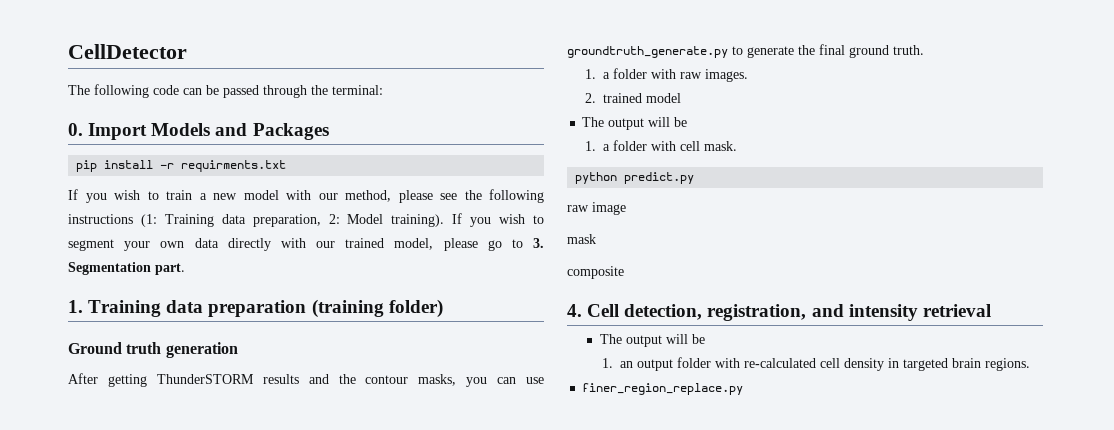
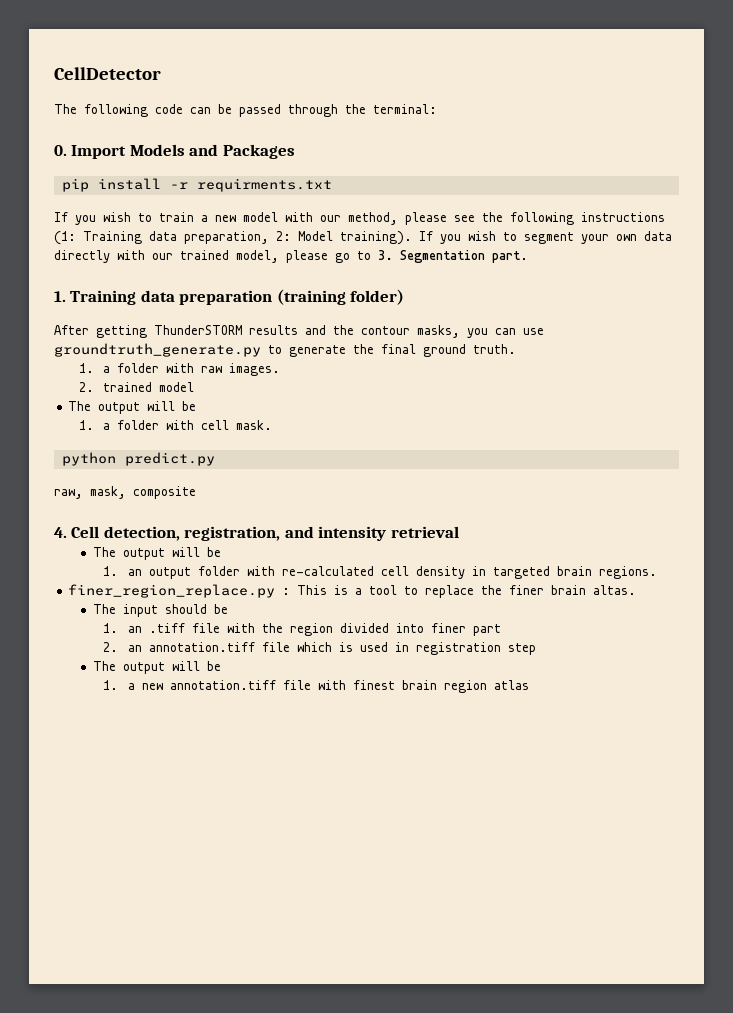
[68,342,238,358] // Ground truth generation -> (405, 297) none
[567,202,626,215] [567,234,596,244] raw image // mask // -> [54,486,126,499] raw, mask,
(744, 389) none -> [282,585,637,598] [92,604,228,617] [103,623,502,636] [103,642,537,655] [92,661,221,674] [103,680,530,693] : This is a tool to replace the finer brain altas. // The input should be // 1. an .tiff file with the region divided into finer part // 2. an annotation.tiff file which is used in registration step // The output will be // 1. a new annotation.tiff file with finest brain region atlas

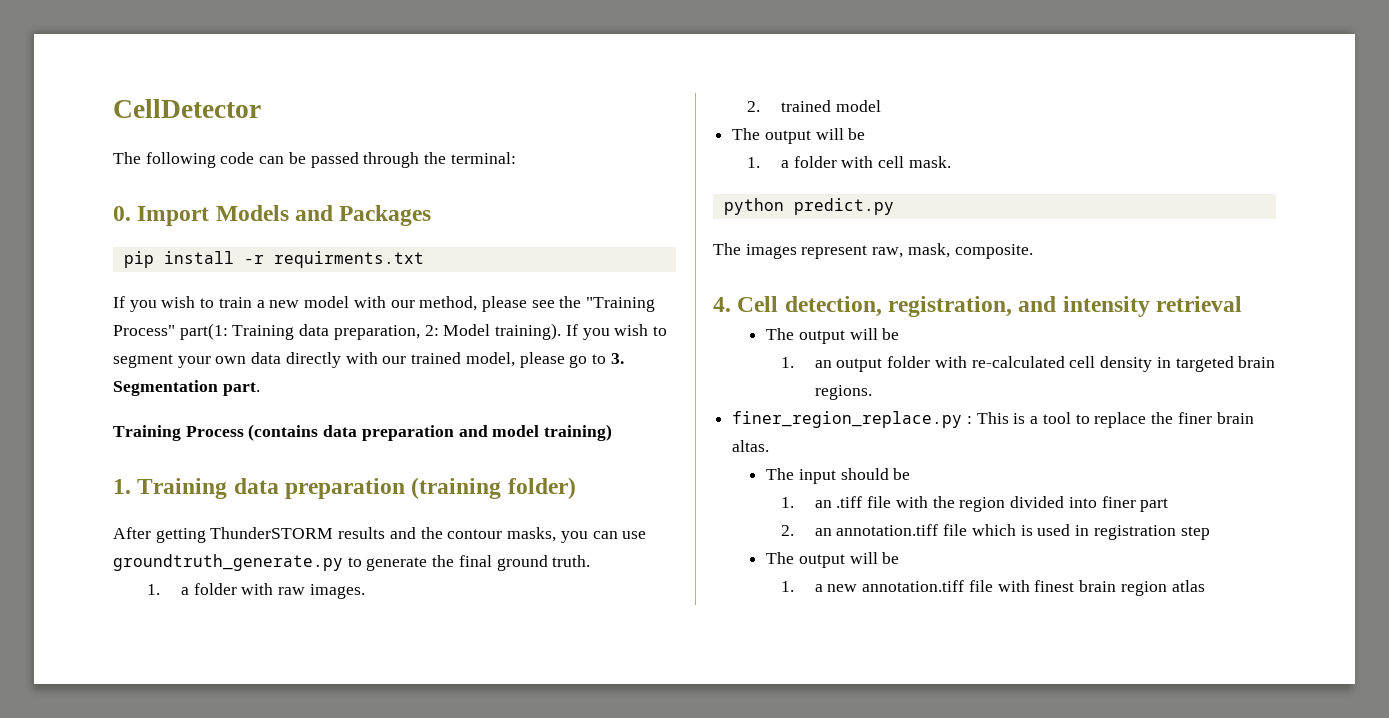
[510,212,665,225] [54,231,76,245] following instructions (1: -> [586,297,656,312] [113,323,228,340] "Training Process" part(1:
(528, 257) none -> [113,424,613,441] // Training Process (contains data preparation and model training)
(215, 459) none -> [713,243,868,259] The images represent
[133,486,196,499] composite -> [954,244,1033,259] composite.

